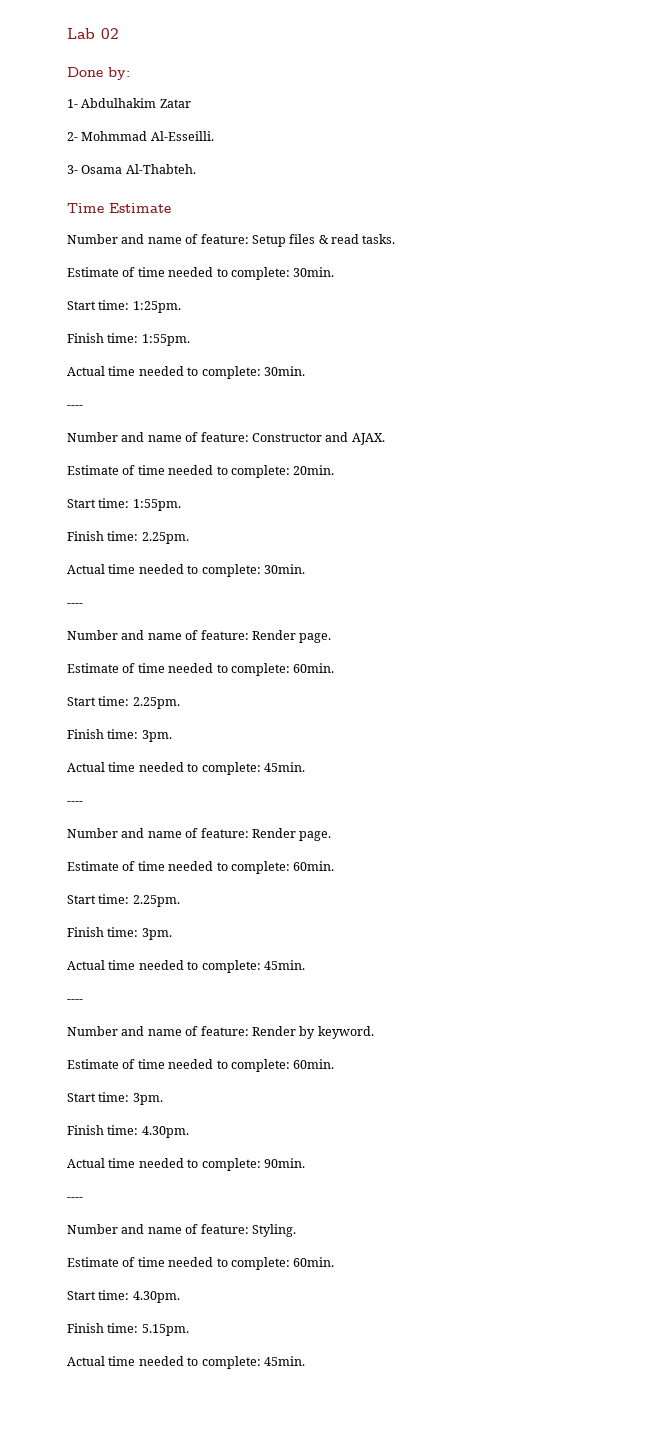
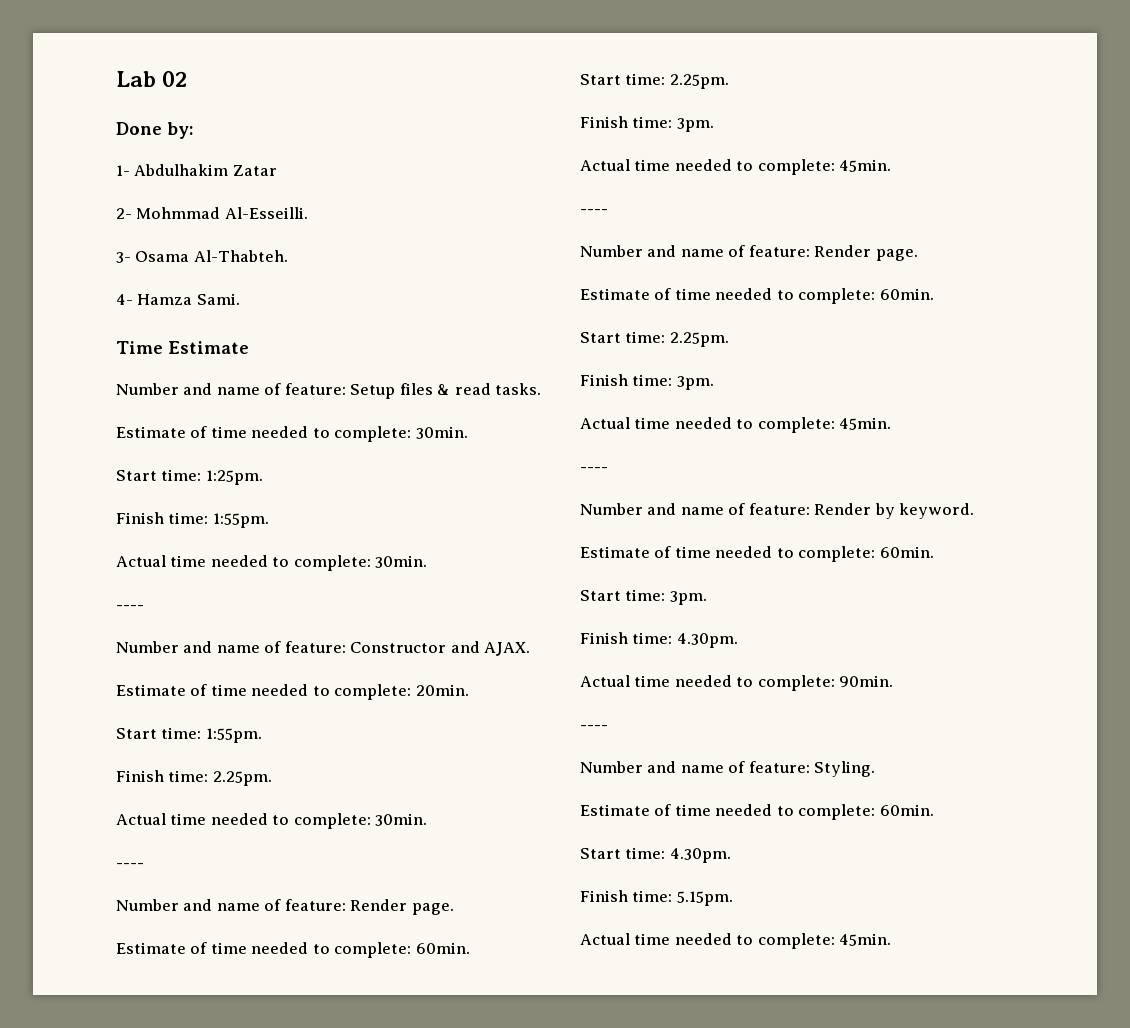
(196, 169) none -> [116,293,240,305] // 4- Hamza Sami.

